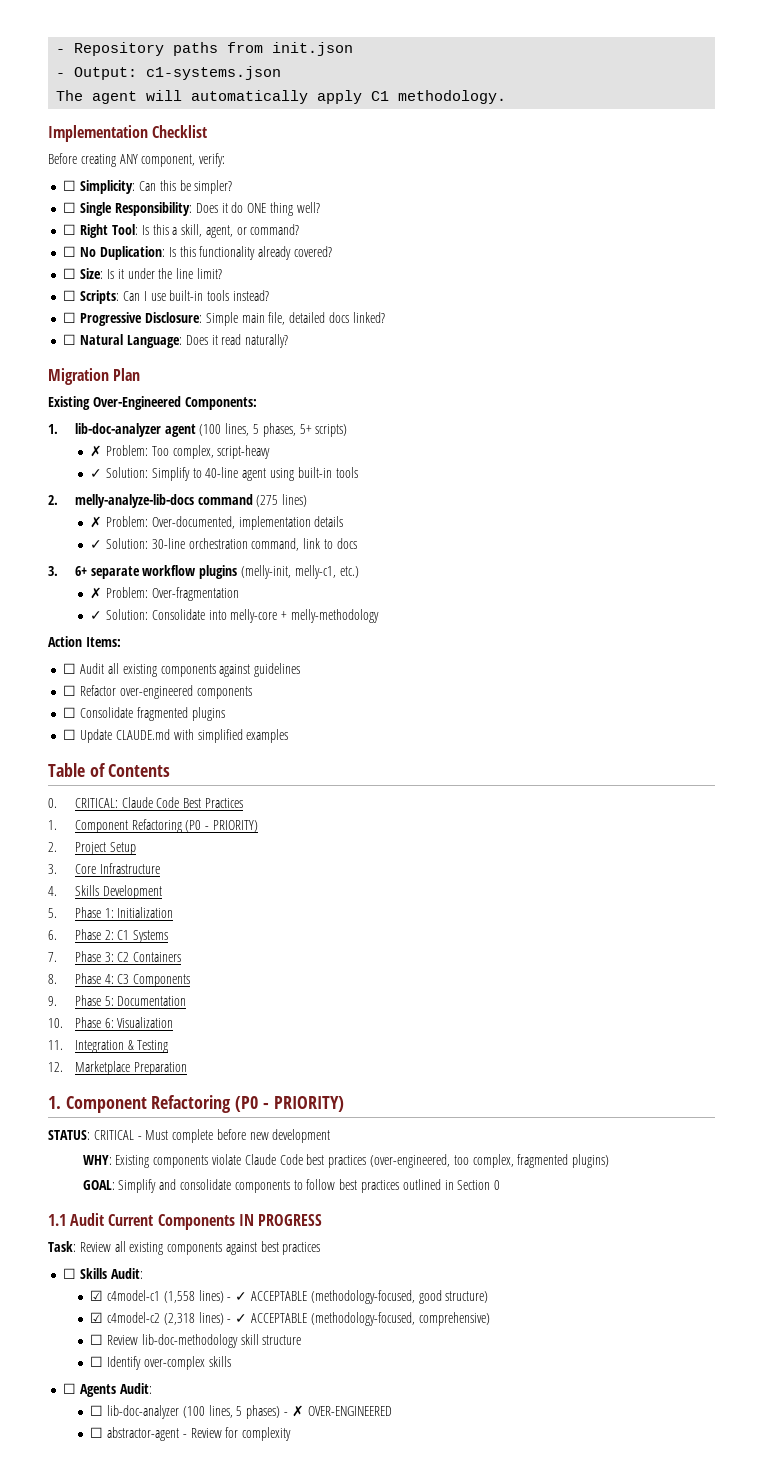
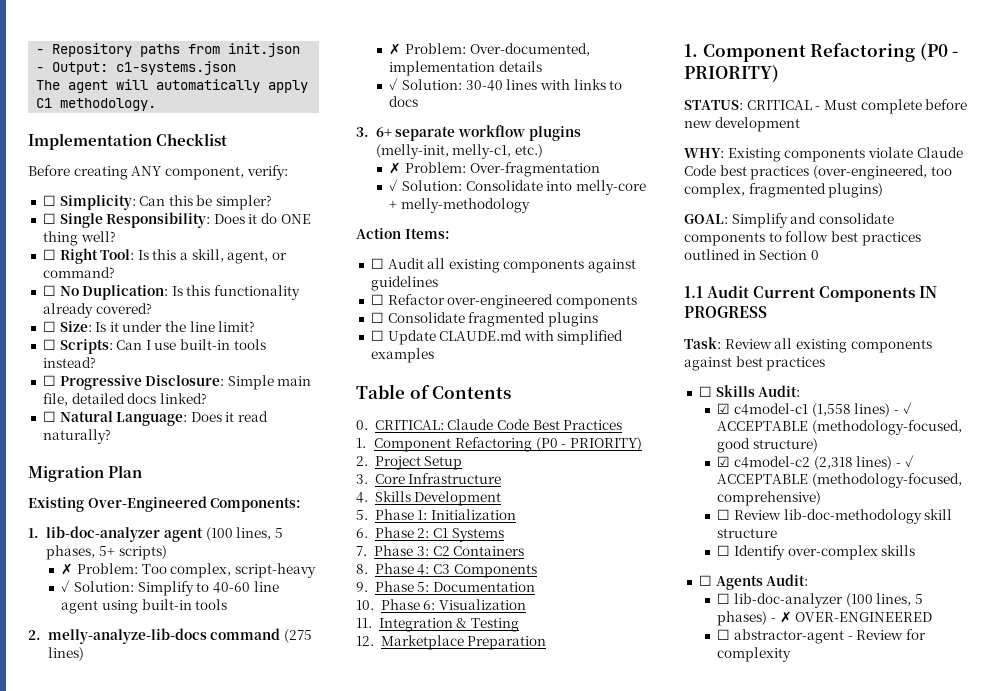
[205,467,239,478] 40-line -> [212,581,279,593] 40-60 line
[151,538,321,551] 30-line orchestration command, link -> [465,79,606,91] 30-40 lines with links

